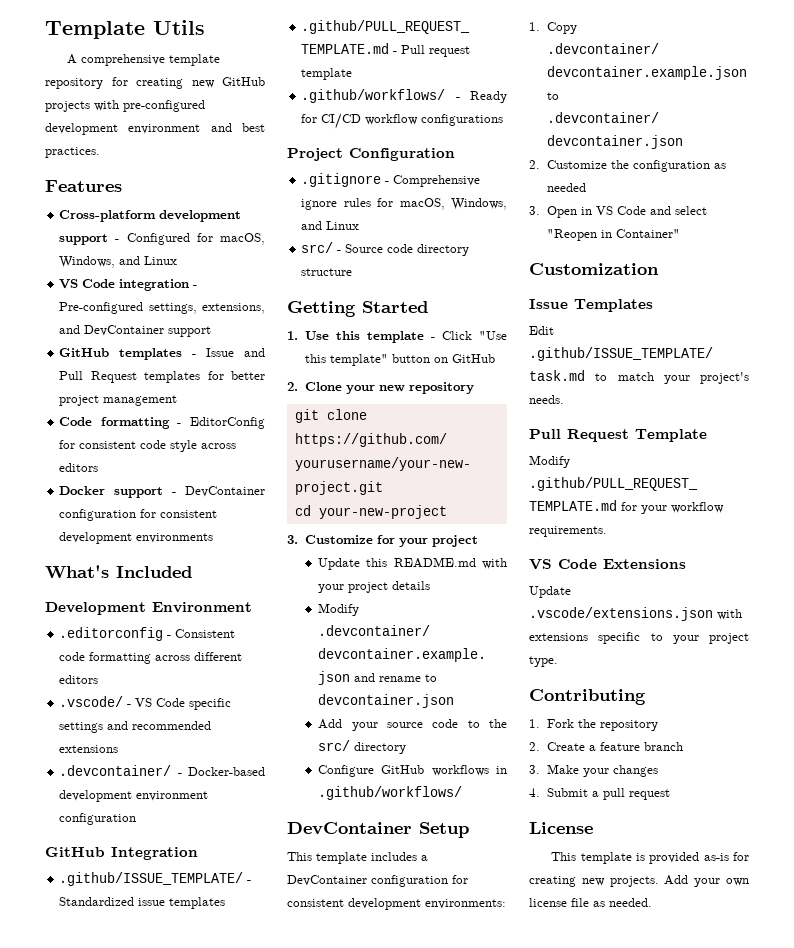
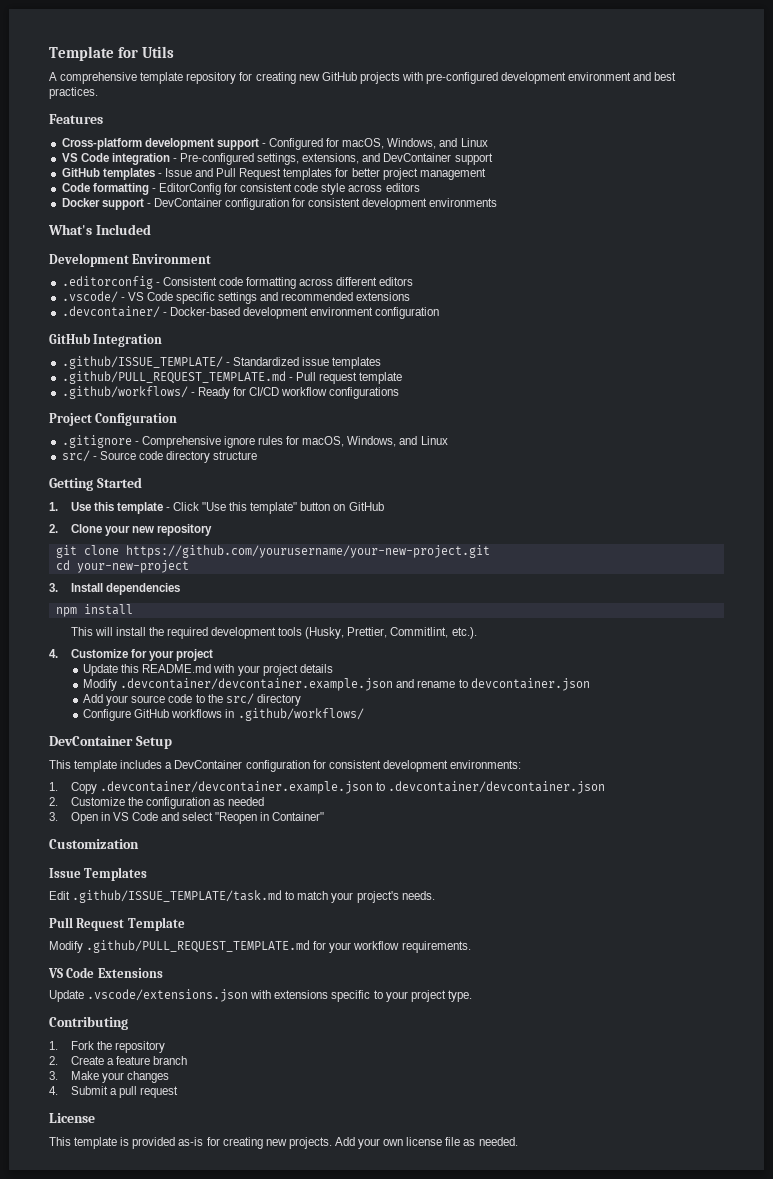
[45,21,145,39] Template -> [49,46,138,61] Template for
(298, 539) none -> [70,583,180,595] [55,604,133,617] [70,627,477,639] [49,649,58,658] Install dependencies // npm install // This will install the required development tools (Husky, Prettier, Commitlint, etc.). // 4.

